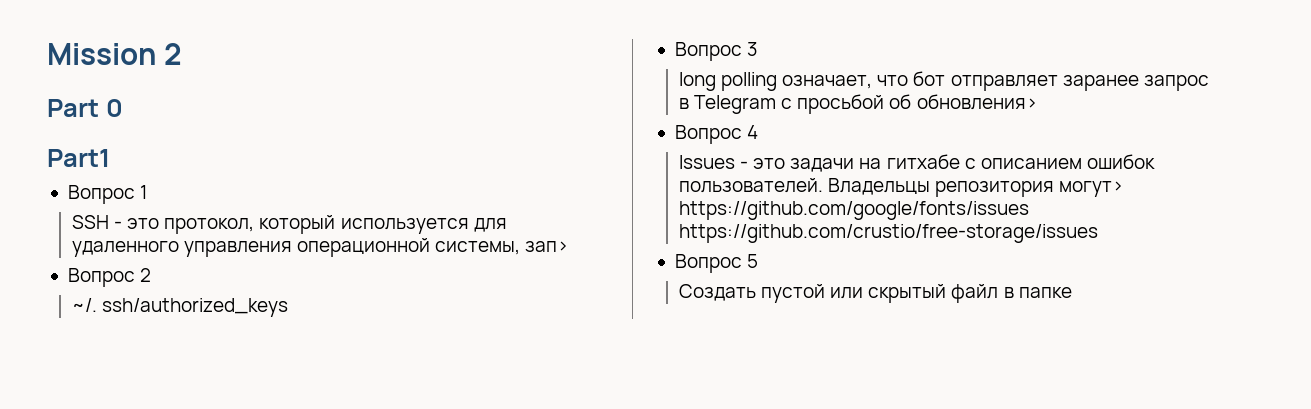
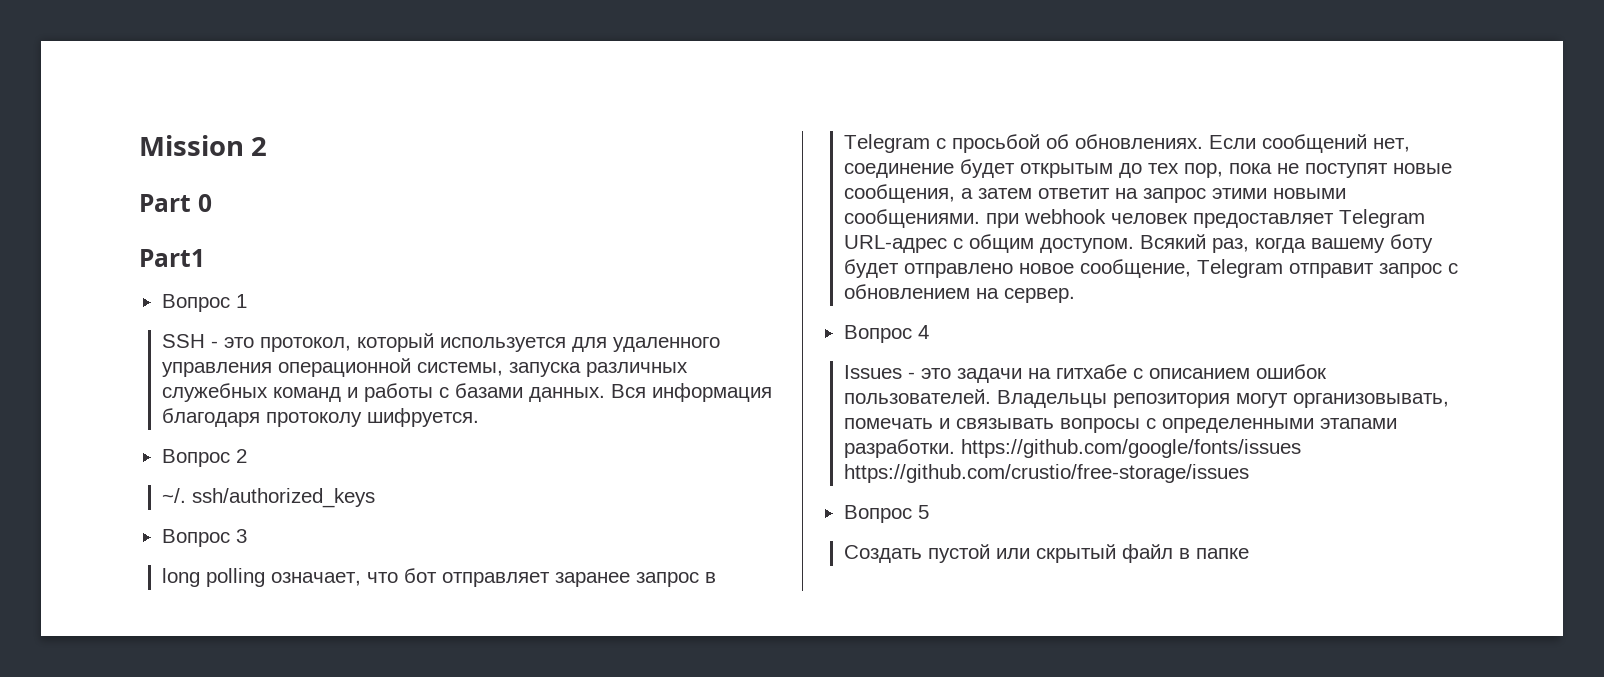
[525,241,570,252] зап> -> [508,362,688,377] [161,383,772,402] [161,408,479,427] запуска различных служебных команд и работы с базами данных. Вся информация благодаря протоколу шифруется.
[916,94,1038,110] обновления> -> [1074,134,1410,153] [843,159,1452,178] [843,184,1346,203] [843,209,1425,228] [843,234,1433,253] [843,259,1458,278] [843,284,1075,303] обновлениях. Если сообщений нет, соединение будет открытым до тех пор, пока не поступят новые сообщения, а затем ответит на запрос этими новыми сообщениями. при webhook человек предоставляет Telegram URL-адрес с общим доступом. Всякий раз, когда вашему боту будет отправлено новое сообщение, Telegram отправит запрос с обновлением на сервер.
[1059,181,1125,197] могут> -> [1235,393,1449,408] [843,418,1397,433] [843,439,955,458] могут организовывать, помечать и связывать вопросы с определенными этапами разработки.

